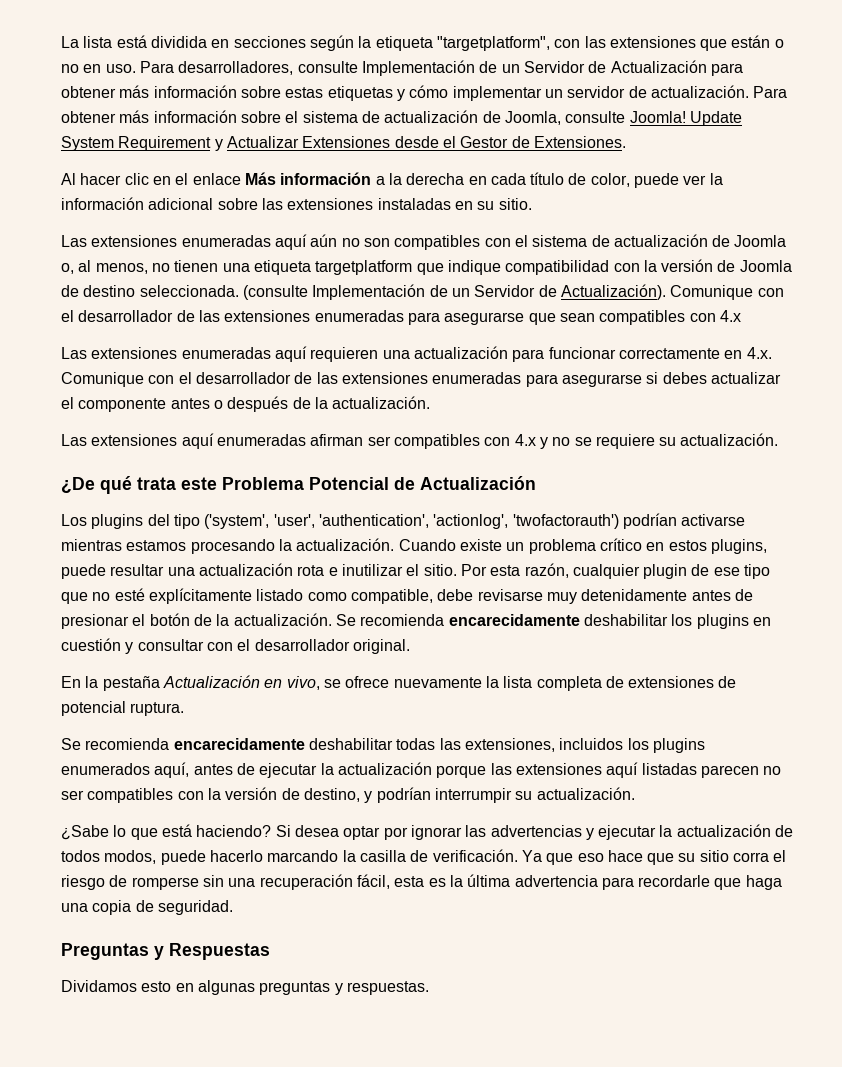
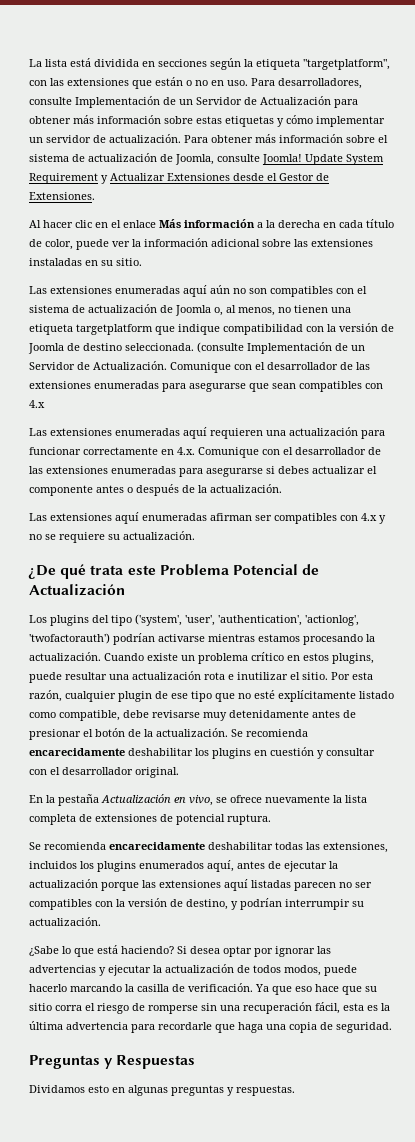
[560,284,666,300] Actualización). -> [93,361,167,370] Actualización.

